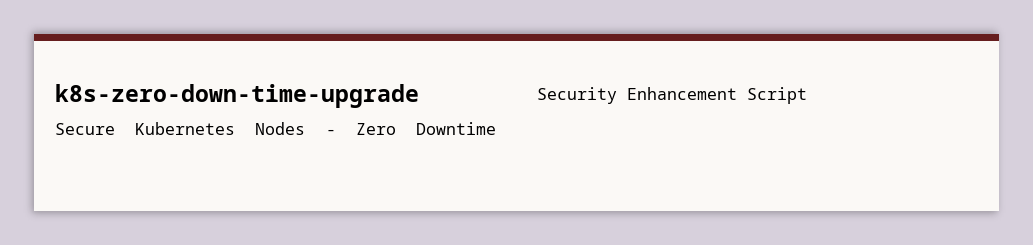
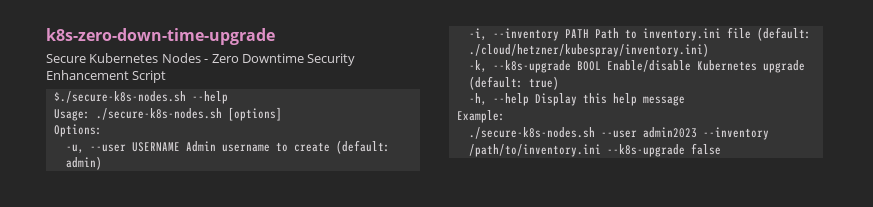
(807, 95) none -> [53,91,228,104] [53,107,282,121] [53,124,102,137] [65,140,390,154] [65,156,102,170] [468,27,811,41] [468,43,709,57] [468,60,805,73] [468,76,559,90] [468,93,685,106] [456,110,505,123] [468,127,769,140] [468,143,721,157] // $./secure-k8s-nodes.sh --help // Usage: ./secure-k8s-nodes.sh [options] // Options: // -u, --user USERNAME Admin username to create (default: admin) // -i, --inventory PATH Path to inventory.ini file (default: ./cloud/hetzner/kubespray/inventory.ini) // -k, --k8s-upgrade BOOL Enable/disable Kubernetes upgrade (default: true) // -h, --help Display this help message // Example: // ./secure-k8s-nodes.sh --user admin2023 --inventory /path/to/inventory.ini --k8s-upgrade false

